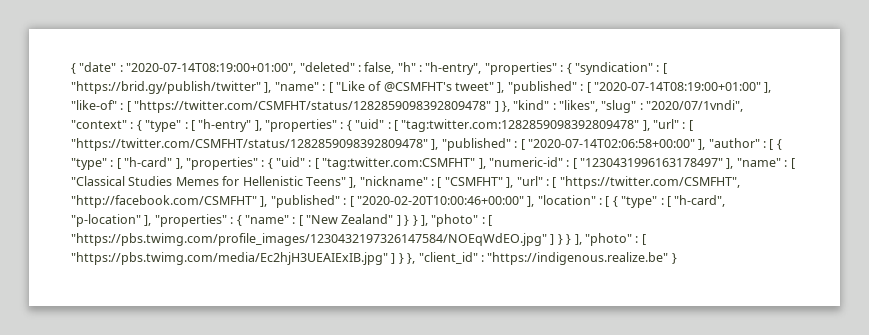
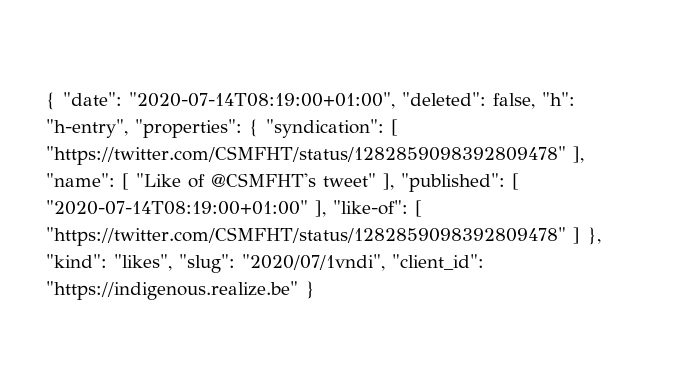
[71,62,667,75] [71,81,326,94] { "date" : "2020-07-14T08:19:00+01:00", "deleted" : false, "h" : "h-entry", "properties" : { "syndication" : [ "https://brid.gy/publish/twitter" ], "name" : -> [46,92,575,110] [46,119,398,138] [46,146,584,165] [46,173,115,187] { "date": "2020-07-14T08:19:00+01:00", "deleted": false, "h": "h-entry", "properties": { "syndication": [ "https://twitter.com/CSMFHT/status/1282859098392809478" ], "name":
[507,81,584,94] "published" : -> [401,173,505,192] "published":
[71,100,124,110] "like-of" : -> [333,200,408,215] "like-of":
[513,100,744,113] [71,119,693,132] [71,138,782,151] [71,157,795,170] [71,176,740,189] [71,195,726,208] [71,214,492,227] [71,233,646,246] [71,252,484,265] "kind" : "likes", "slug" : "2020/07/1vndi", "context" : { "type" : [ "h-entry" ], "properties" : { "uid" : [ "tag:twitter.com:1282859098392809478" ], "url" : [ "https://twitter.com/CSMFHT/status/1282859098392809478" ], "published" : [ "2020-07-14T02:06:58+00:00" ], "author" : [ { "type" : [ "h-card" ], "properties" : { "uid" : [ "tag:twitter.com:CSMFHT" ], "numeric-id" : [ "1230431996163178497" ], "name" : [ "Classical Studies Memes for Hellenistic Teens" ], "nickname" : [ "CSMFHT" ], "url" : [ "https://twitter.com/CSMFHT", "http://facebook.com/CSMFHT" ], "published" : [ "2020-02-20T10:00:46+00:00" ], "location" : [ { "type" : [ "h-card", "p-location" ], "properties" : { "name" : [ "New Zealand" ] } } ], "photo" : [ "https://pbs.twimg.com/profile_images/1230432197326147584/NOEqWdEO.jpg" ] } } ], "photo" : [ "https://pbs.twimg.com/media/Ec2hjH3UEAIExIB.jpg" ] } }, "client_id" : -> [46,254,484,273] "kind": "likes", "slug": "2020/07/1vndi", "client_id":

